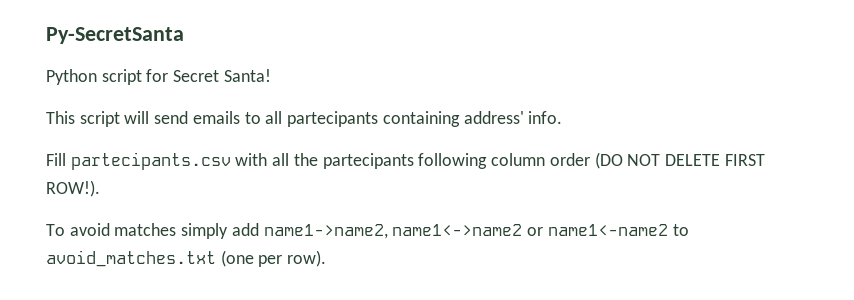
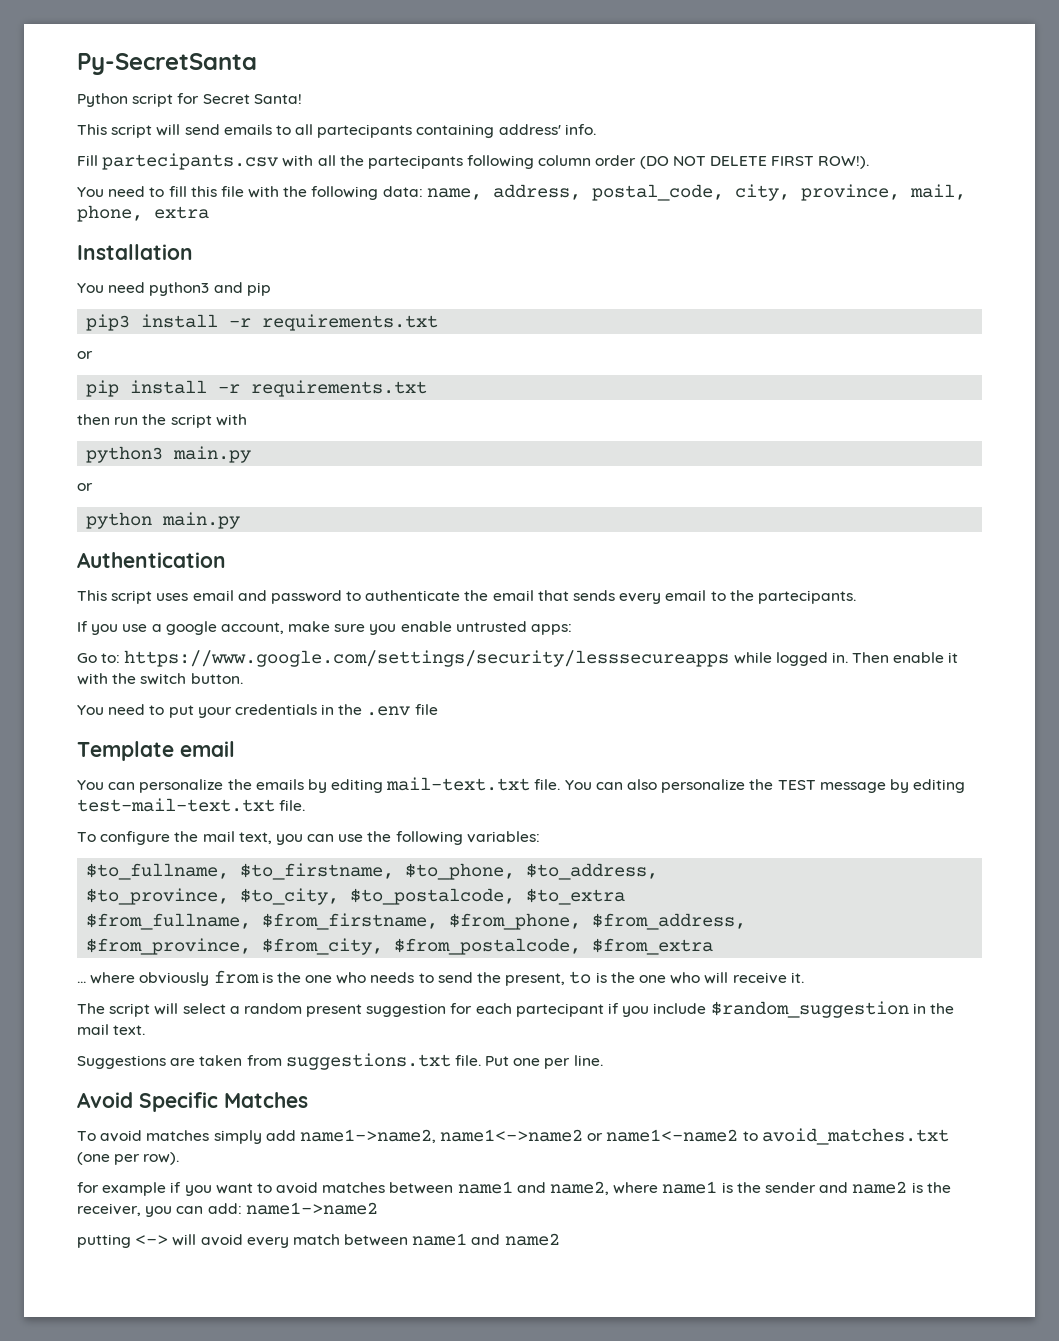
(100, 188) none -> [77,184,966,201] [77,205,209,222] [77,244,193,260] [77,282,271,296] [86,314,439,331] [77,351,93,359] [86,380,428,397] [77,414,247,428] [86,446,252,463] [77,483,93,491] [86,512,241,529] [77,552,226,568] [77,590,856,604] [77,621,573,635] [77,650,959,667] [77,673,243,685] [77,704,438,718] [77,741,235,761] [77,777,966,793] [77,798,306,812] [77,831,540,845] [86,863,659,880] [86,888,626,905] [86,913,747,930] [86,938,714,955] [77,970,804,986] [77,1001,954,1018] [77,1024,146,1035] [77,1053,603,1070] [77,1092,308,1112] // You need to fill this file with the following data: name, address, postal_code, city, province, mail, phone, extra // Installation // You need python3 and pip // pip3 install -r requirements.txt // or // pip install -r requirements.txt // then run the script with // python3 main.py // or // python main.py // Authentication // This script uses email and password to authenticate the email that sends every email to the partecipants. // If you use a google account, make sure you enable untrusted apps: // Go to: https://www.google.com/settings/security/lesssecureapps while logged in. Then enable it with the switch button. // You need to put your credentials in the .env file // Template email // You can personalize the emails by editing mail-text.txt file. You can also personalize the TEST message by editing test-mail-text.txt file. // To configure the mail text, you can use the following variables: // $to_fullname, $to_firstname, $to_phone, $to_address, // $to_province, $to_city, $to_postalcode, $to_extra // $from_fullname, $from_firstname, $from_phone, $from_address, // $from_province, $from_city, $from_postalcode, $from_extra // ... where obviously from is the one who needs to send the present, to is the one who will receive it. // The script will select a random present suggestion for each partecipant if you include $random_suggestion in the mail text. // Suggestions are taken from suggestions.txt file. Put one per line. // Avoid Specific Matches
(327, 258) none -> [77,1181,951,1196] [77,1202,378,1217] [77,1233,560,1248] // for example if you want to avoid matches between name1 and name2, where name1 is the sender and name2 is the receiver, you can add: name1->name2 // putting <-> will avoid every match between name1 and name2

